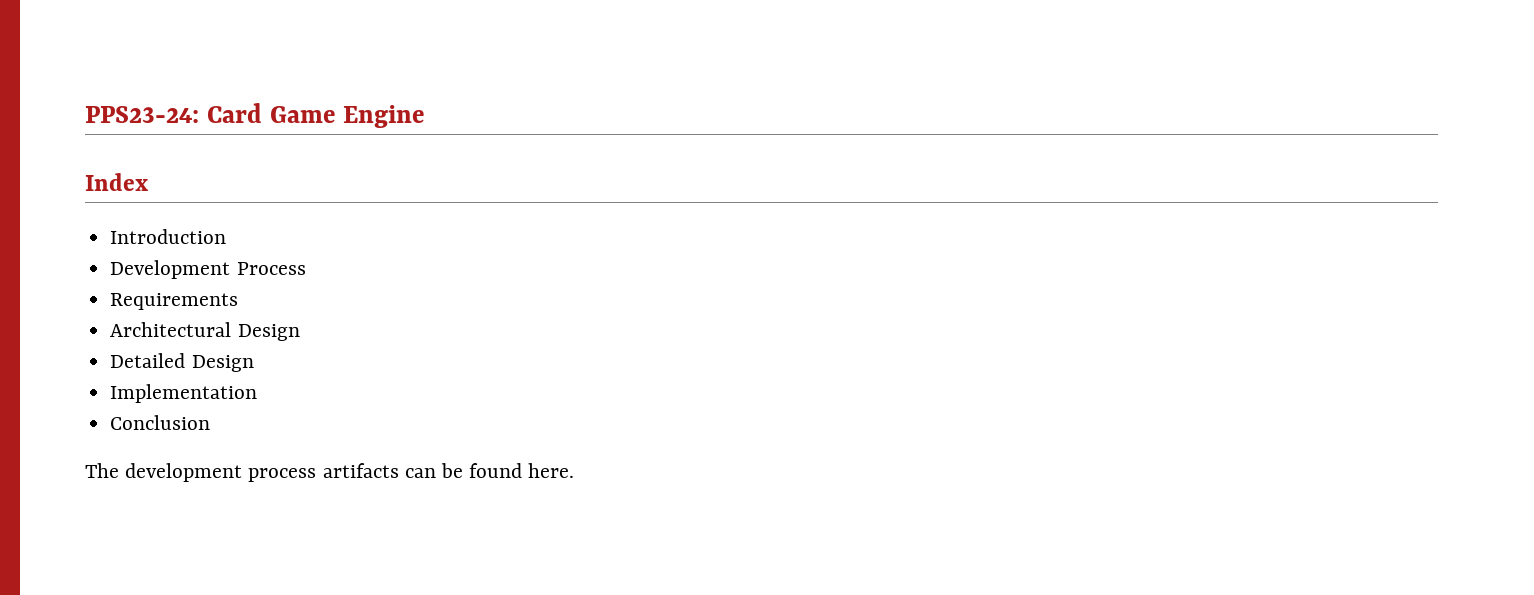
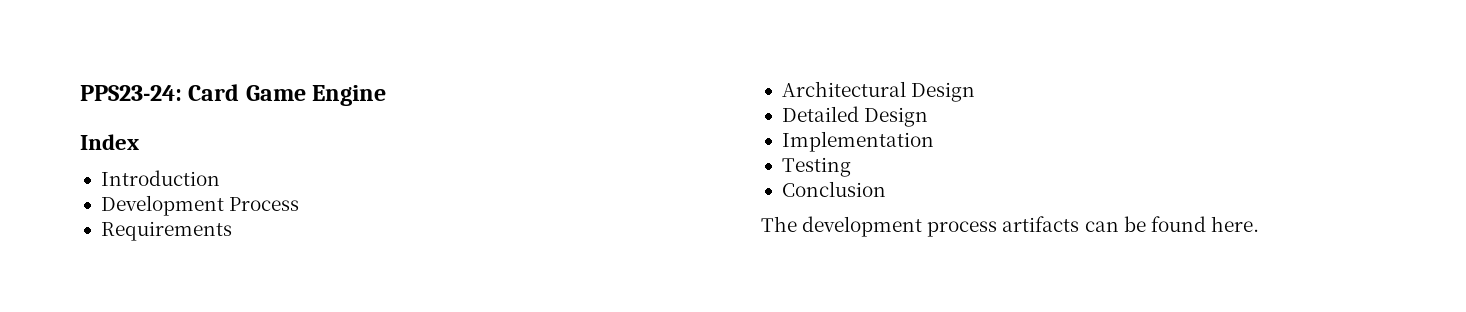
(258, 393) none -> [781,157,851,177] // Testing

